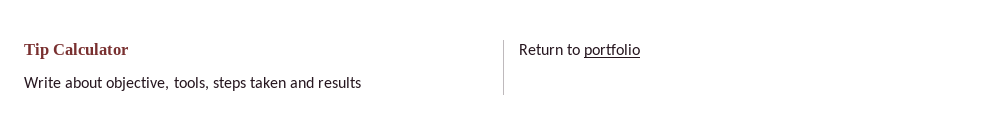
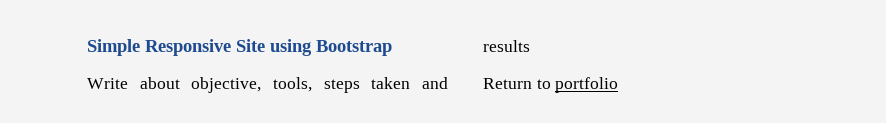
[24,43,129,59] Tip Calculator -> [87,39,392,56] Simple Responsive Site using Bootstrap

